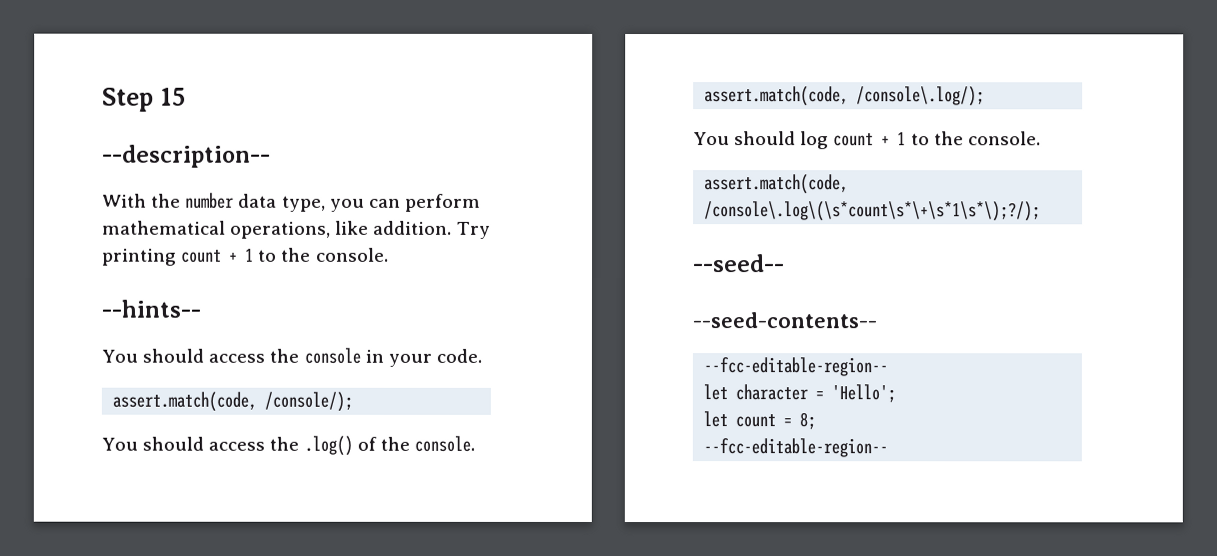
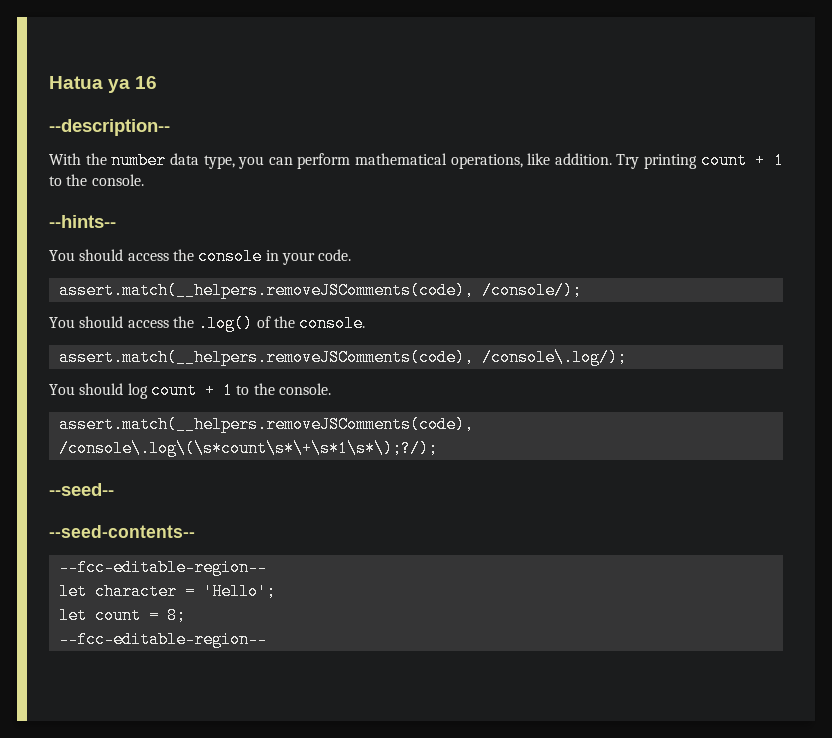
[102,87,187,112] Step 15 -> [49,76,158,93] Hatua ya 16
[112,391,258,412] assert.match(code, -> [58,282,474,299] assert.match(__helpers.removeJSComments(code),
[704,86,850,107] assert.match(code, -> [58,349,474,366] assert.match(__helpers.removeJSComments(code),
[704,174,850,195] assert.match(code, -> [58,416,474,433] assert.match(__helpers.removeJSComments(code),

